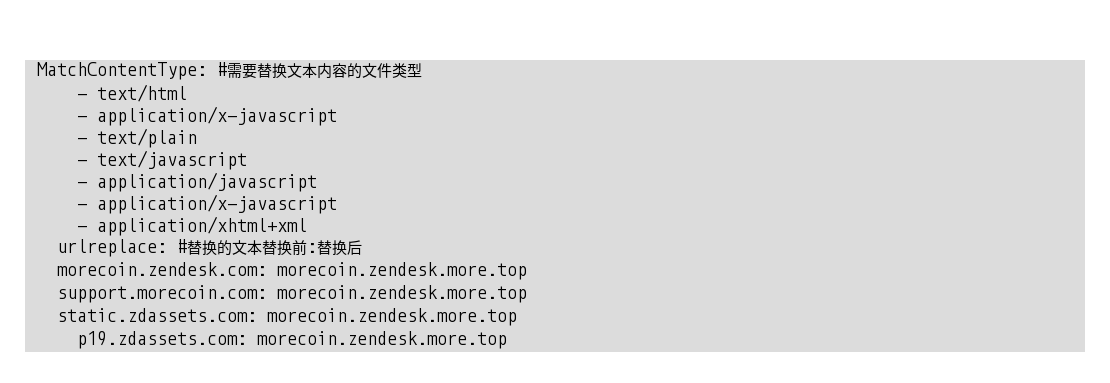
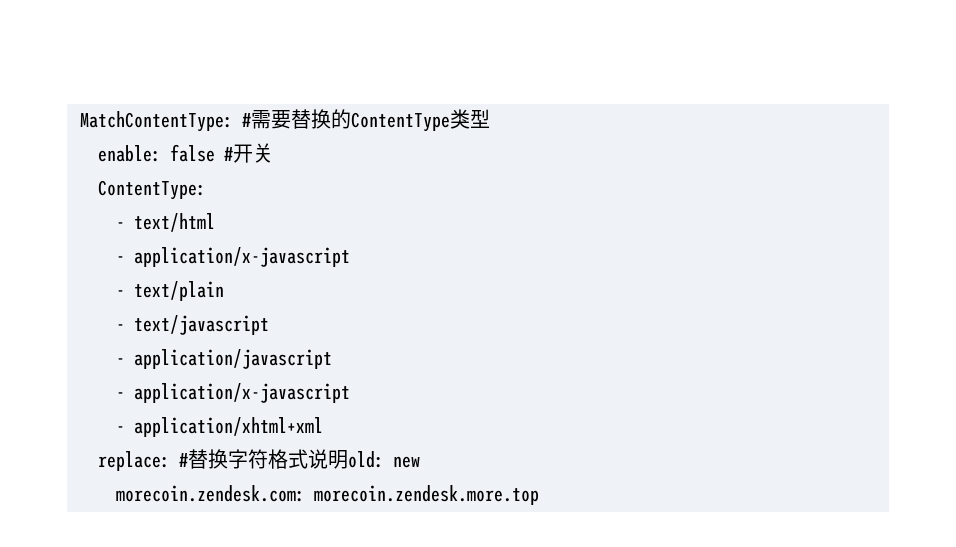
[287,63,422,79] 文本内容的文件类型 -> [330,109,490,132] [97,143,273,163] [97,180,206,200] 的ContentType类型 // enable: false #开关 // ContentType:
[57,239,167,257] urlreplace: -> [97,451,170,471] replace:
[217,240,362,256] [57,262,527,280] [57,285,527,303] [57,308,517,326] [77,331,247,349] 的文本替换前:替换后 // morecoin.zendesk.com: morecoin.zendesk.more.top // support.morecoin.com: morecoin.zendesk.more.top // static.zdassets.com: morecoin.zendesk.more.top // p19.zdassets.com: -> [227,449,420,469] [115,485,305,502] 字符格式说明old: new // morecoin.zendesk.com:

